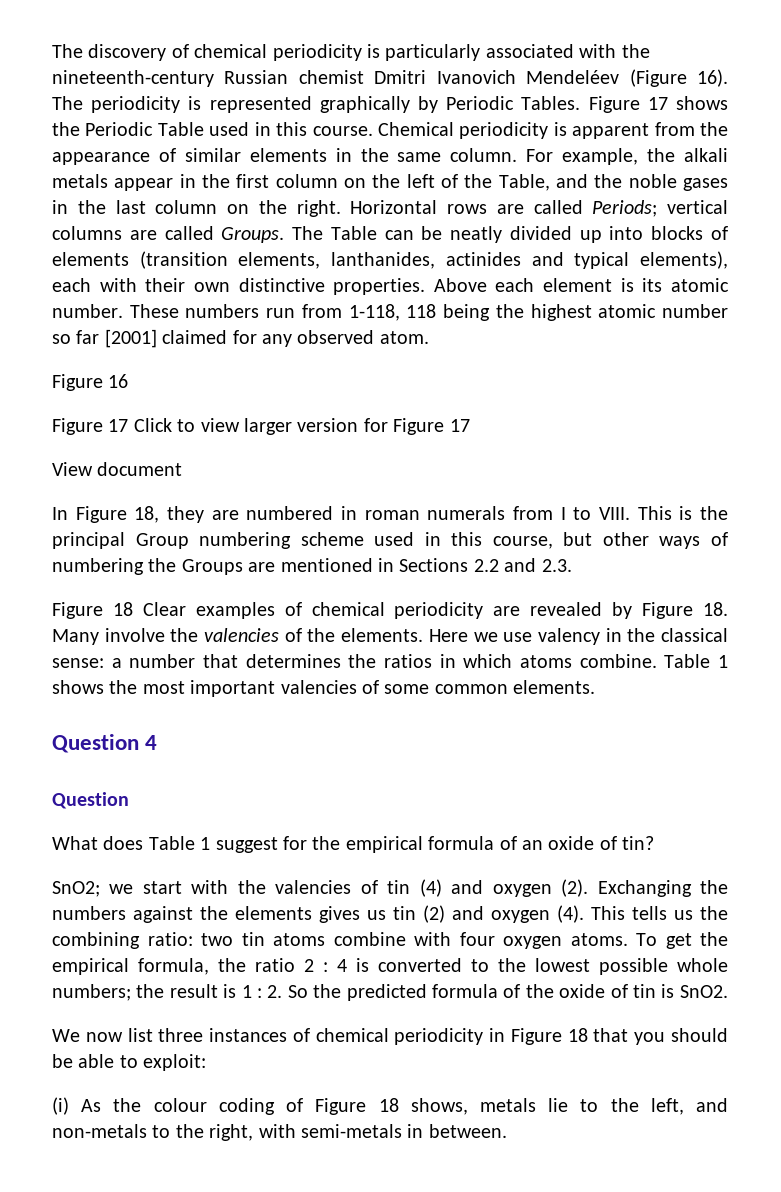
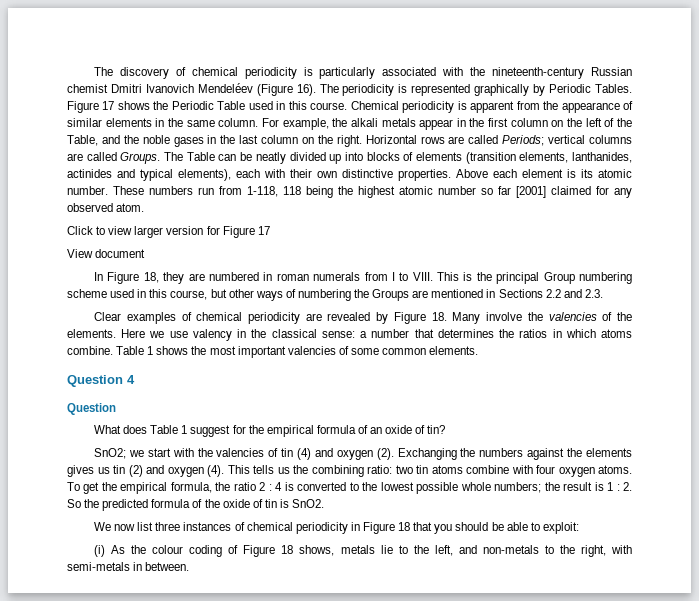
[52,374,129,391] [52,418,129,435] Figure 16 // Figure 17 -> (145, 207) none
[52,602,133,619] Figure 18 -> (603, 293) none

